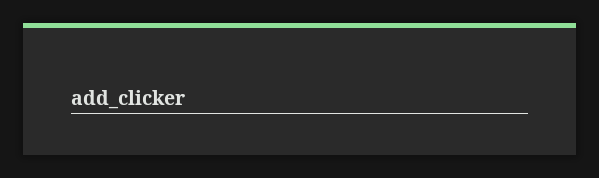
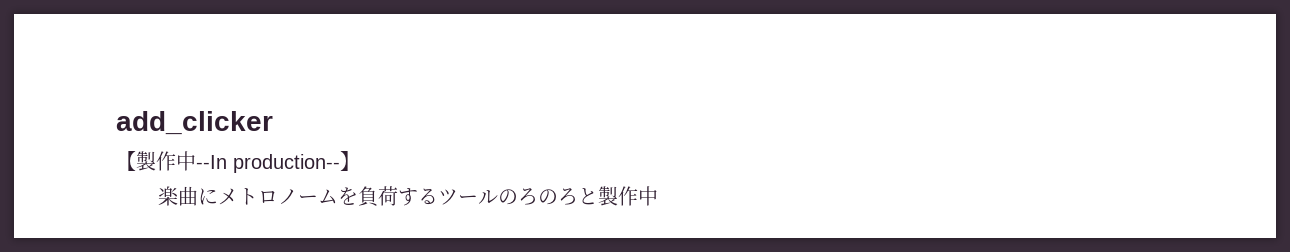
(185, 99) none -> [116,151,360,173] [158,186,659,207] // 【製作中--In production--】 // 楽曲にメトロノームを負荷するツールのろのろと製作中

